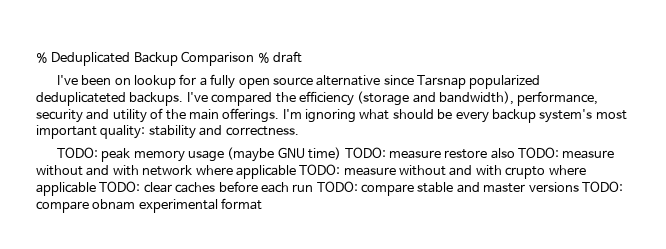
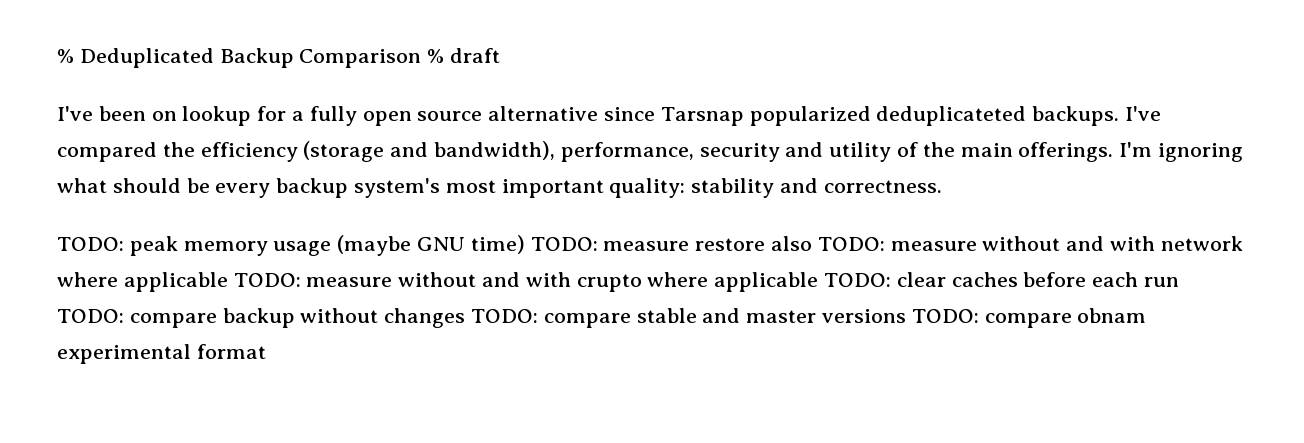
(414, 190) none -> [222,308,631,328] backup without changes TODO: compare

